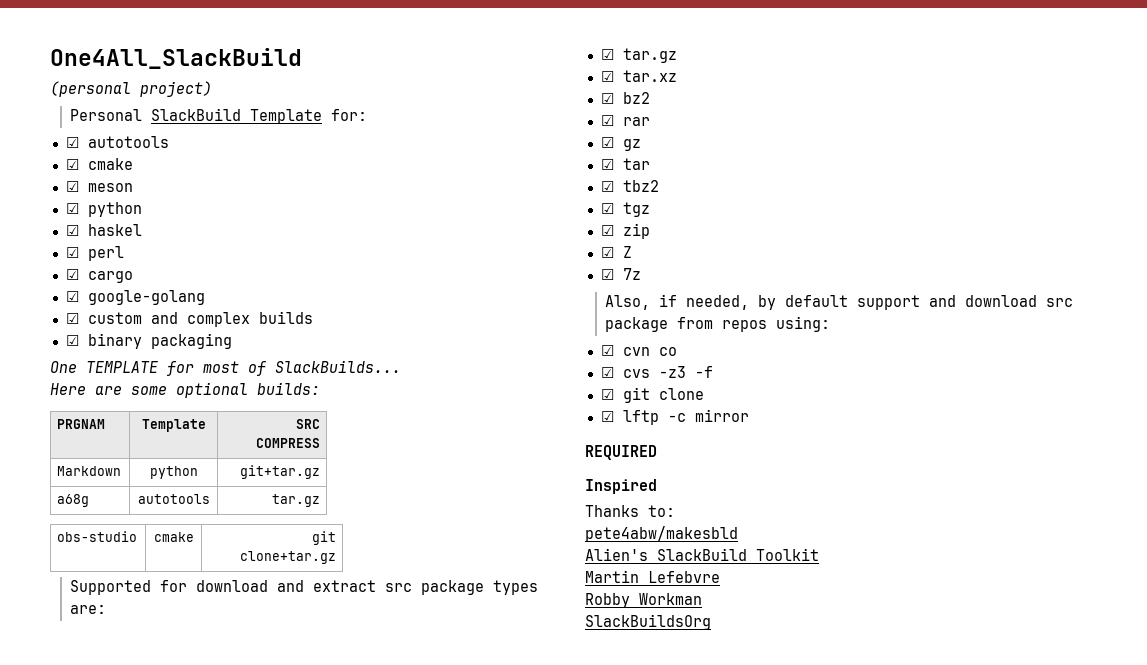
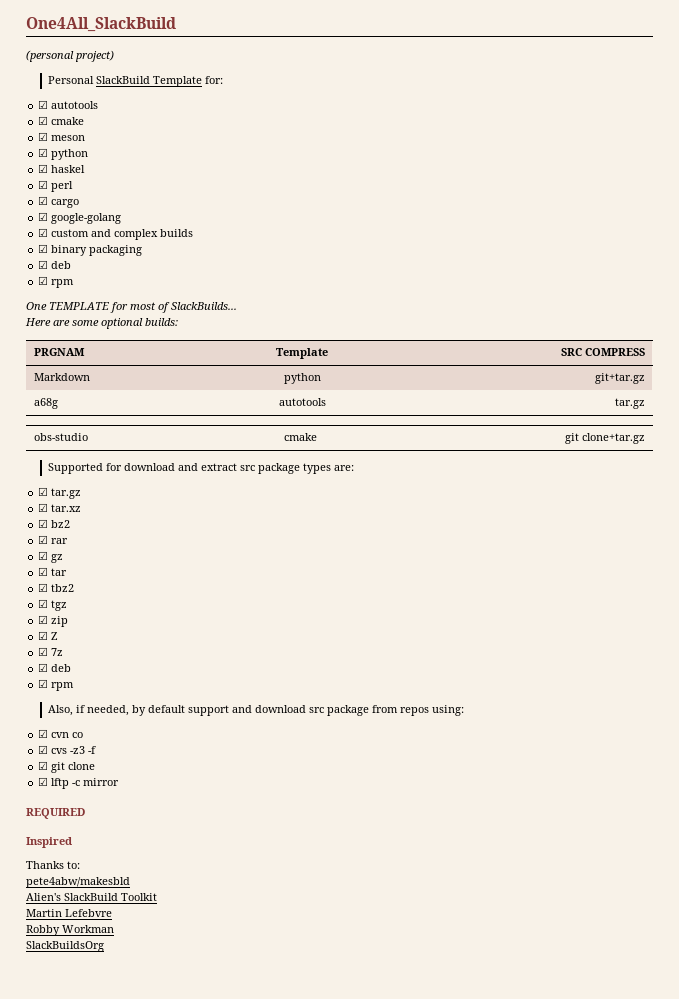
(232, 341) none -> [38,260,72,269] [38,276,75,288] // ☑ deb // ☑ rpm
(641, 274) none -> [38,663,72,672] [38,679,75,691] // ☑ deb // ☑ rpm

